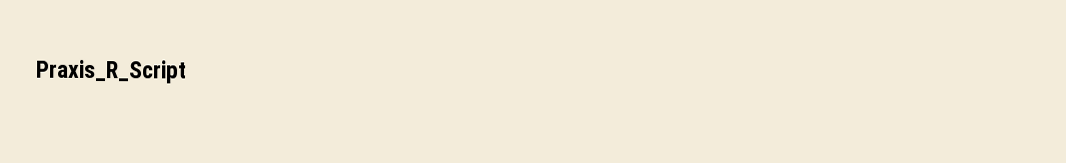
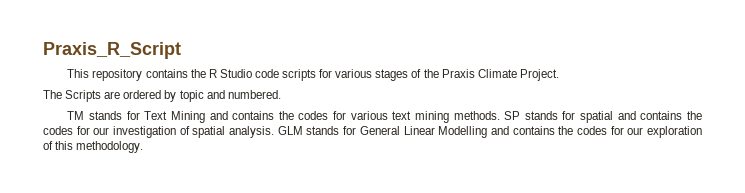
(187, 71) none -> [67,69,559,81] [43,90,281,102] [67,111,702,123] [43,126,703,138] [43,141,144,153] // This repository contains the R Studio code scripts for various stages of the Praxis Climate Project. // The Scripts are ordered by topic and numbered. // TM stands for Text Mining and contains the codes for various text mining methods. SP stands for spatial and contains the codes for our investigation of spatial analysis. GLM stands for General Linear Modelling and contains the codes for our exploration of this methodology.

